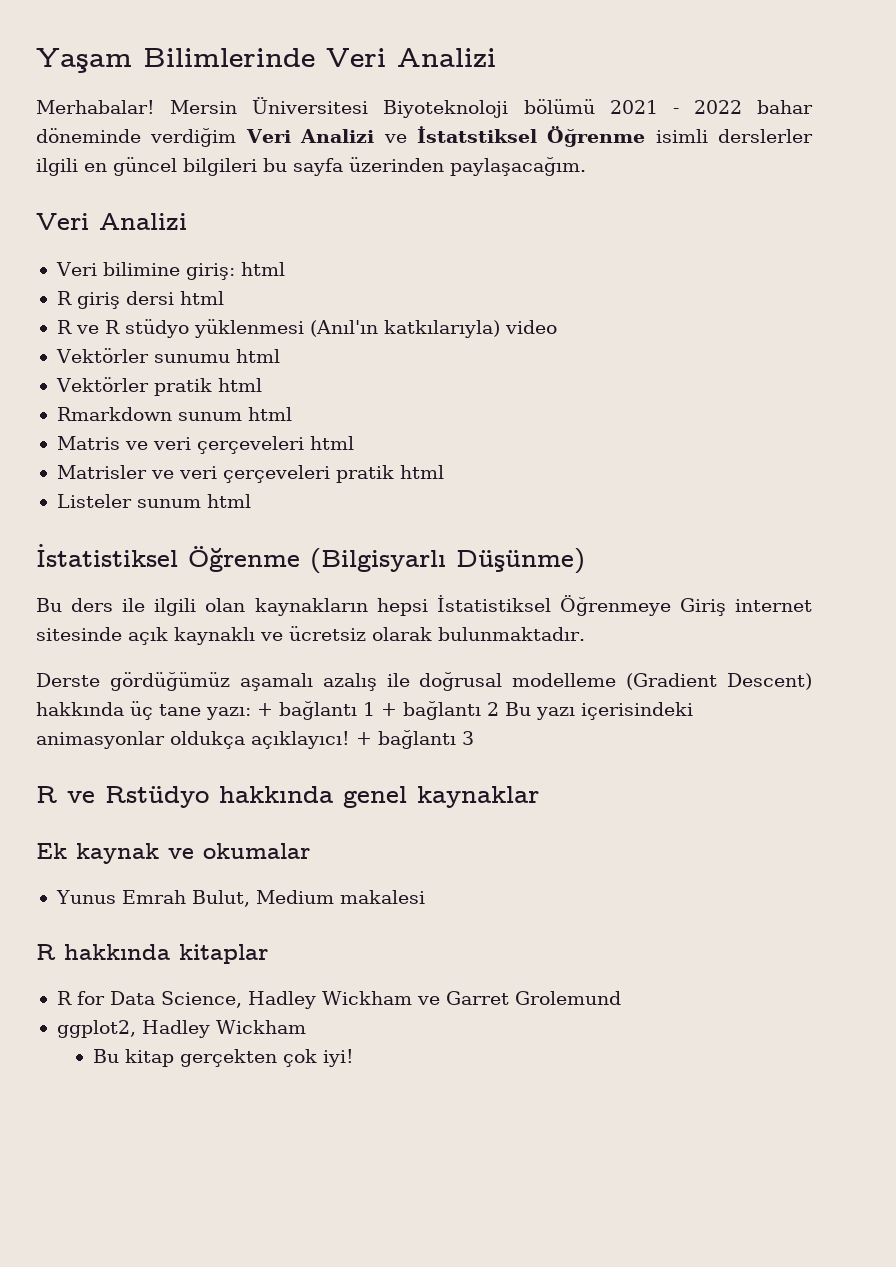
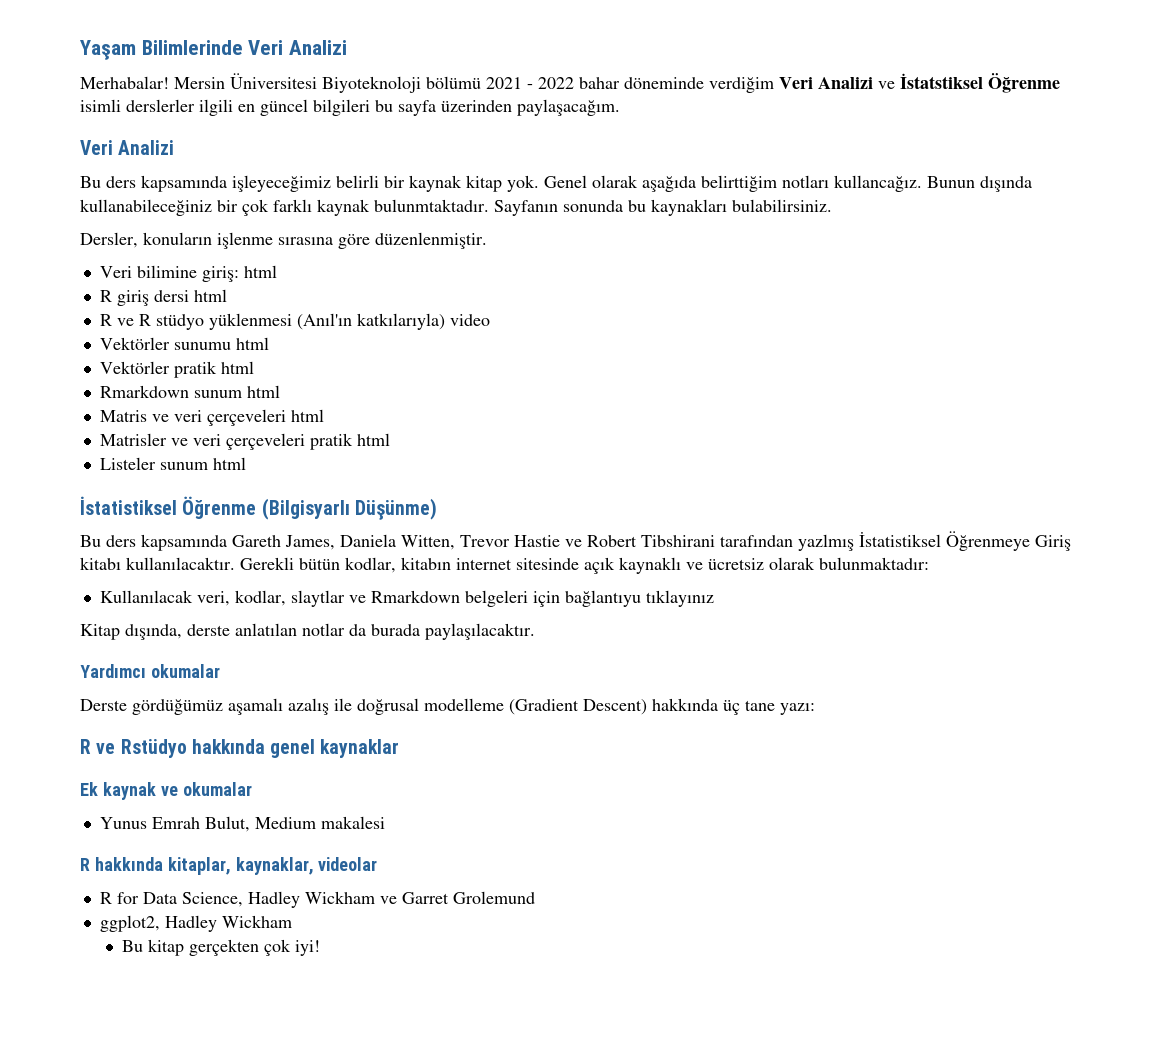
(187, 221) none -> [80,175,1032,192] [80,199,832,216] [80,232,487,249] // Bu ders kapsamında işleyeceğimiz belirli bir kaynak kitap yok. Genel olarak aşağıda belirttiğim notları kullancağız. Bunun dışında kullanabileceğiniz bir çok farklı kaynak bulunmtaktadır. Sayfanın sonunda bu kaynakları bulabilirsiniz. // Dersler, konuların işlenme sırasına göre düzenlenmiştir.
[122,595,726,616] ile ilgili olan kaynakların hepsi İstatistiksel Öğrenmeye Giriş -> [141,531,1071,551] [80,557,451,573] kapsamında Gareth James, Daniela Witten, Trevor Hastie ve Robert Tibshirani tarafından yazlmış İstatistiksel Öğrenmeye Giriş kitabı kullanılacaktır. Gerekli bütün kodlar, kitabın
[438,627,585,641] bulunmaktadır. -> [819,557,929,570] [99,590,714,607] [80,623,535,640] [80,664,220,678] bulunmaktadır: // Kullanılacak veri, kodlar, slaytlar ve Rmarkdown belgeleri için bağlantıyu tıklayınız // Kitap dışında, derste anlatılan notlar da burada paylaşılacaktır. // Yardımcı okumalar
[257,701,693,720] [36,730,474,749] + bağlantı 1 + bağlantı 2 Bu yazı içerisindeki animasyonlar oldukça açıklayıcı! + bağlantı 3 -> (815, 709) none
[179,944,268,964] kitaplar -> [167,857,378,875] kitaplar, kaynaklar, videolar

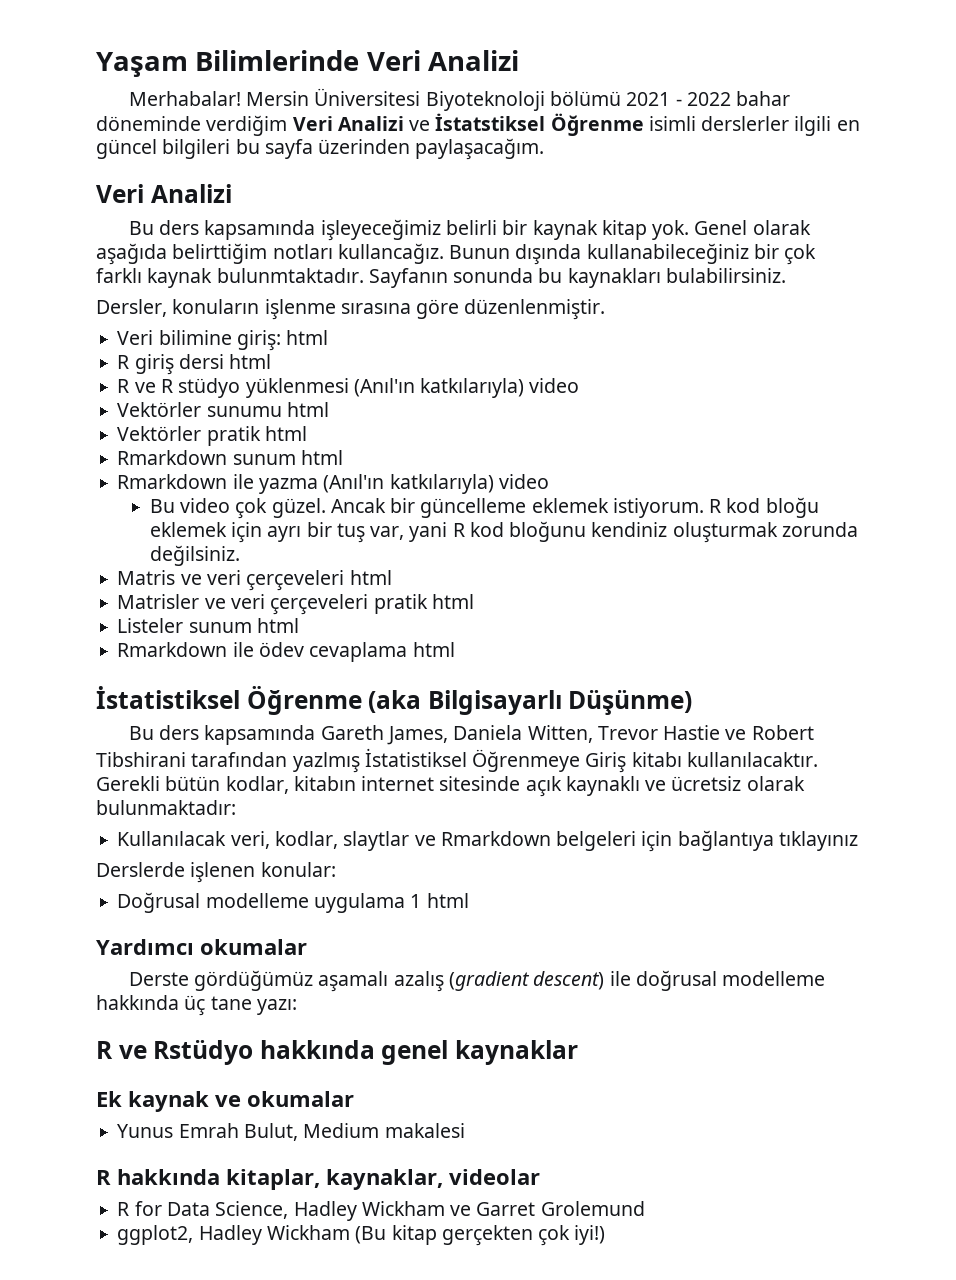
(280, 391) none -> [117,474,549,494] [149,497,819,519] [149,521,859,543] [149,545,240,566] // Rmarkdown ile yazma (Anıl'ın katkılarıyla) video // Bu video çok güzel. Ancak bir güncelleme eklemek istiyorum. R kod bloğu eklemek için ayrı bir tuş var, yani R kod bloğunu kendiniz oluşturmak zorunda değilsiniz.
(246, 463) none -> [117,642,455,662] // Rmarkdown ile ödev cevaplama html
[261,498,350,520] (Bilgisyarlı -> [368,690,562,715] (aka Bilgisayarlı
[564,590,641,607] bağlantıyu -> [677,830,774,851] bağlantıya
[80,623,535,640] Kitap dışında, derste anlatılan notlar da burada paylaşılacaktır. -> [96,862,336,883] [117,892,469,913] Derslerde işlenen konular: // Doğrusal modelleme uygulama 1 html
(329, 706) none -> [448,971,605,991] (gradient descent)
[509,699,647,715] (Gradient Descent) -> (826, 978) none
[121,940,143,952] // Bu -> [355,1226,387,1244] (Bu
[294,940,320,956] iyi! -> [574,1225,606,1245] iyi!)

